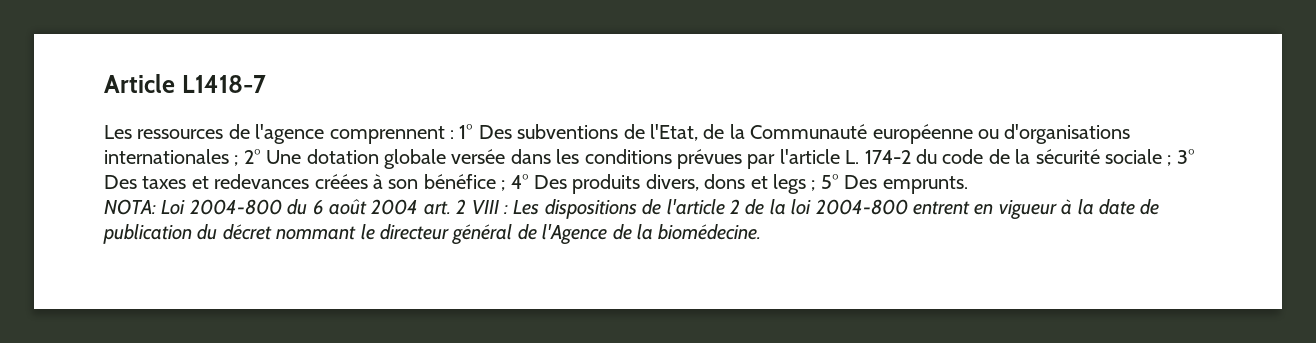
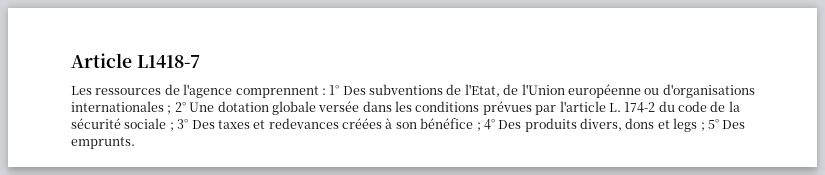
[729,124,868,139] la Communauté -> [521,84,565,95] l'Union
[104,199,1160,220] [103,224,762,245] // NOTA: Loi 2004-800 du 6 août 2004 art. 2 VIII : Les dispositions de l'article 2 de la loi 2004-800 entrent en vigueur à la date de publication du décret nommant le directeur général de l'Agence de la biomédecine. -> (135, 143) none

